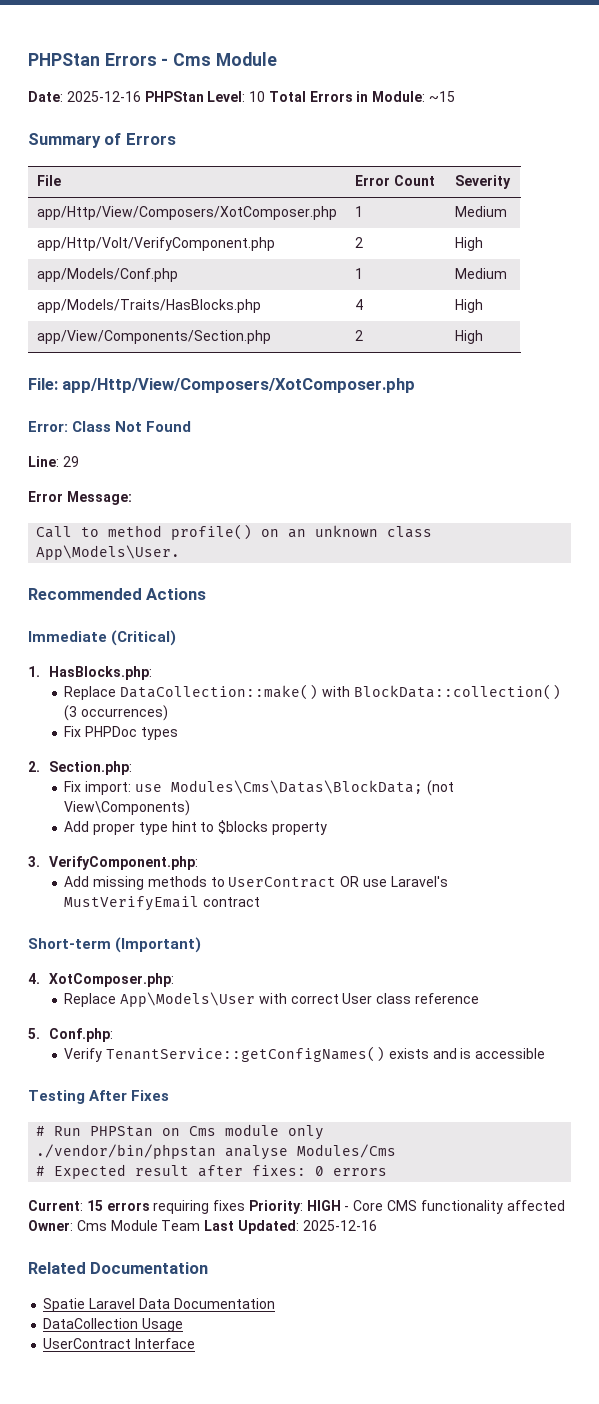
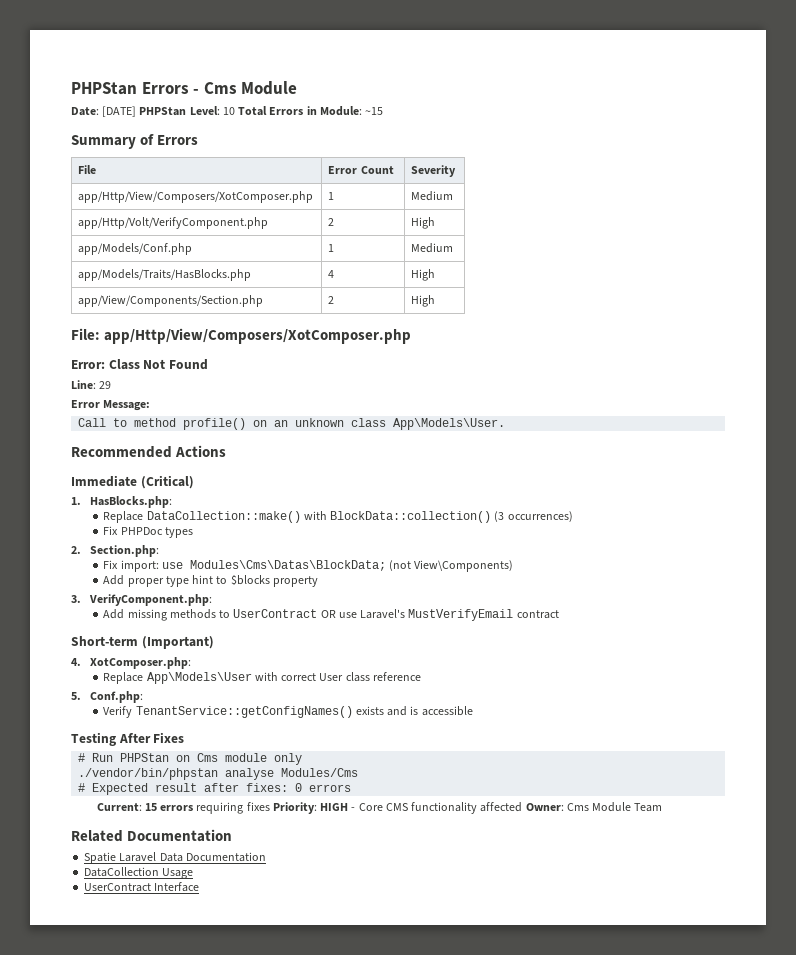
[66,91,141,102] 2025-12-16 -> [102,106,137,117] [DATE]
[204,1220,377,1234] Last Updated: 2025-12-16 -> (663, 807) none

